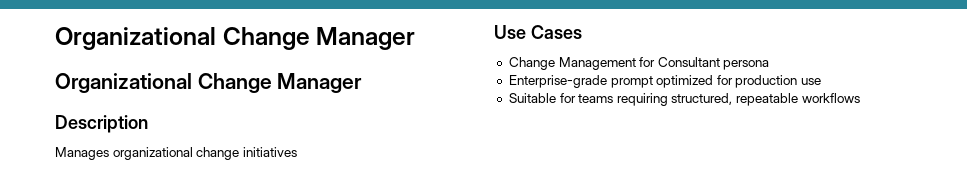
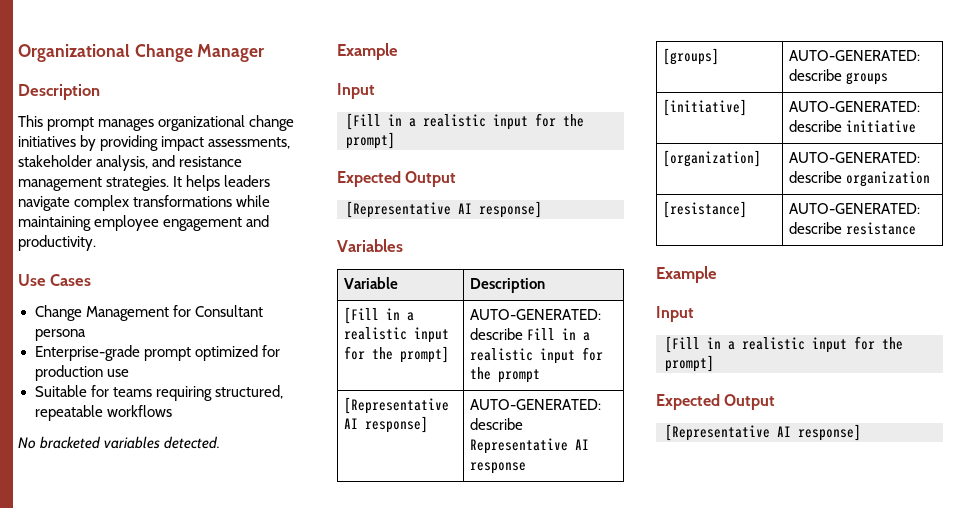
[55,27,416,50] [55,73,363,93] [55,115,148,133] [55,147,297,160] Organizational Change Manager // Organizational Change Manager // Description // Manages organizational change initiatives -> [18,44,265,62] [18,84,100,100] [18,115,295,131] [18,135,291,151] [18,155,243,171] [18,175,271,191] [18,195,271,211] [18,215,270,231] [18,235,96,251] Organizational Change Manager // Description // This prompt manages organizational change initiatives by providing impact assessments, stakeholder analysis, and resistance management strategies. It helps leaders navigate complex transformations while maintaining employee engagement and productivity.
(860, 98) none -> [18,436,221,449] [337,43,398,60] [337,83,375,99] [346,113,584,130] [346,132,395,149] [337,171,457,187] [346,201,542,218] [337,239,403,252] [343,277,398,289] [469,278,545,293] [343,307,414,324] [343,327,449,343] [343,346,449,363] [469,309,601,320] [469,328,590,341] [469,347,603,364] [469,367,540,383] [343,397,449,414] [343,416,428,433] [469,399,601,410] [469,418,523,430] [469,438,589,454] [469,462,526,474] [662,48,719,65] [788,50,920,61] [788,69,888,85] [662,99,747,116] [788,101,920,112] [788,120,916,133] [662,150,761,167] [788,152,920,163] [788,171,930,187] [662,201,747,218] [788,203,920,214] [788,222,916,235] [656,266,717,283] [656,306,694,322] [665,336,903,353] [665,355,714,372] [656,394,776,410] [665,424,861,441] // No bracketed variables detected. // Example // Input // [Fill in a realistic input for the prompt] // Expected Output // [Representative AI response] // Variables // Variable | Description // [Fill in a realistic input for the prompt] | AUTO-GENERATED: describe Fill in a realistic input for the prompt // [Representative AI response] | AUTO-GENERATED: describe Representative AI response // [groups] | AUTO-GENERATED: describe groups // [initiative] | AUTO-GENERATED: describe initiative // [organization] | AUTO-GENERATED: describe organization // [resistance] | AUTO-GENERATED: describe resistance // Example // Input // [Fill in a realistic input for the prompt] // Expected Output // [Representative AI response]

